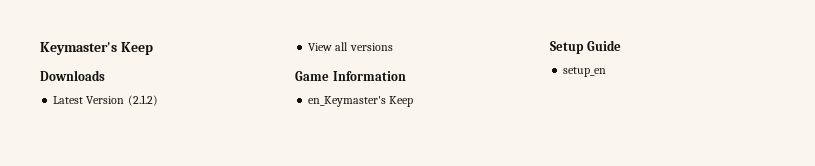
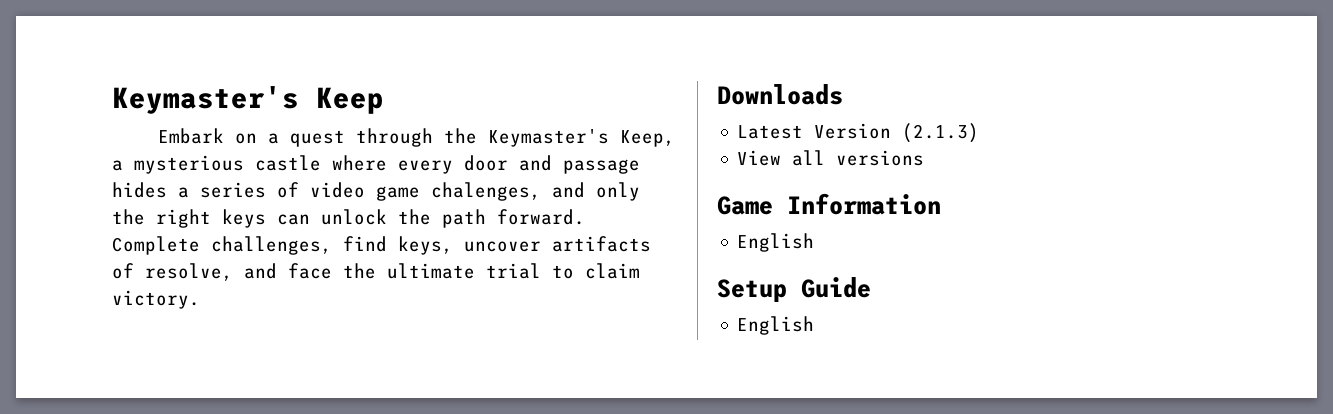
(153, 48) none -> [157,128,675,147] [112,155,640,174] [112,182,640,201] [112,209,585,228] [112,236,651,255] [112,263,640,281] [112,290,200,309] // Embark on a quest through the Keymaster's Keep, a mysterious castle where every door and passage hides a series of video game chalenges, and only the right keys can unlock the path forward. Complete challenges, find keys, uncover artifacts of resolve, and face the ultimate trial to claim victory.
[127,95,158,106] (2.1.2) -> [902,123,980,143] (2.1.3)
[308,96,414,107] en_Keymaster's Keep -> [737,233,815,252] English
[563,67,607,77] setup_en -> [737,316,815,335] English

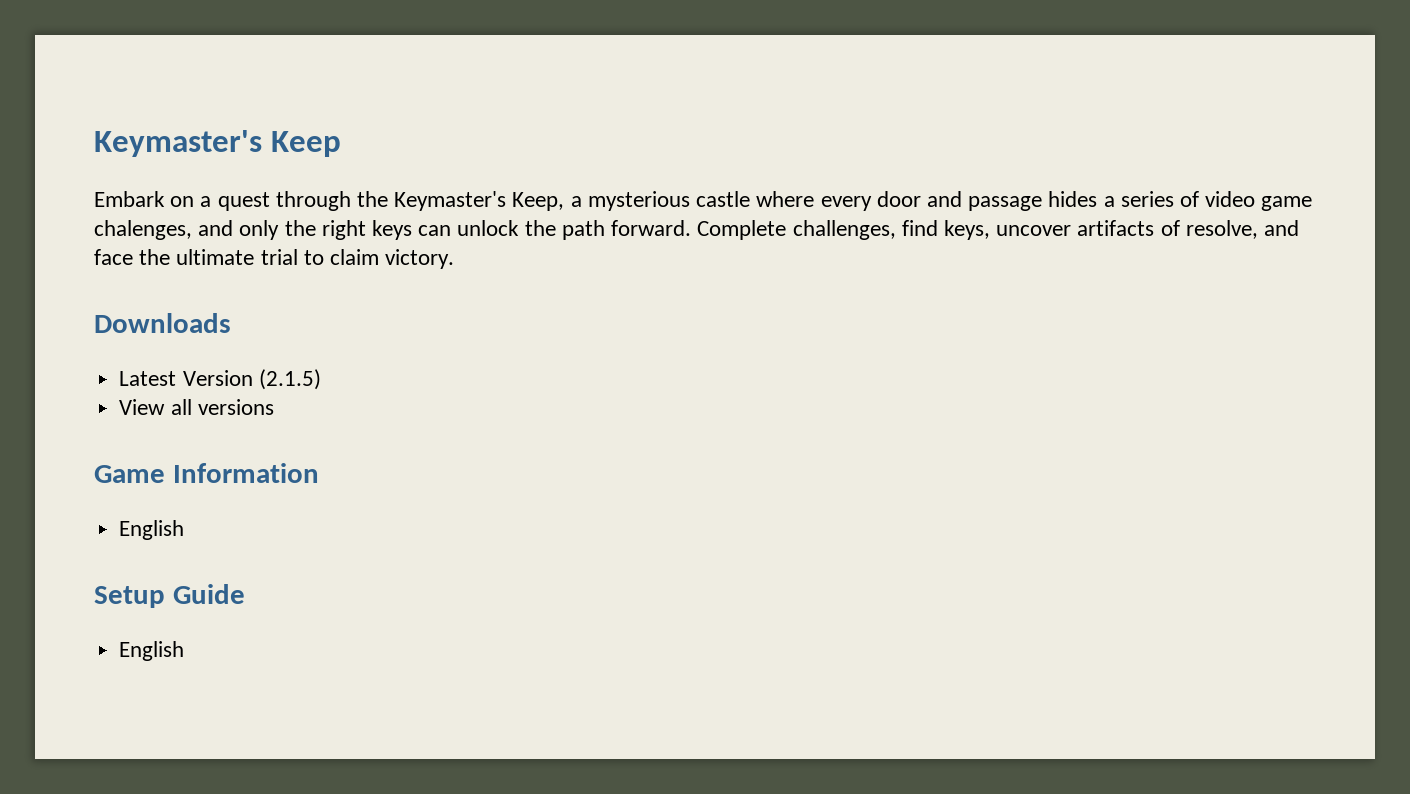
[902,123,980,143] (2.1.3) -> [258,369,321,390] (2.1.5)

